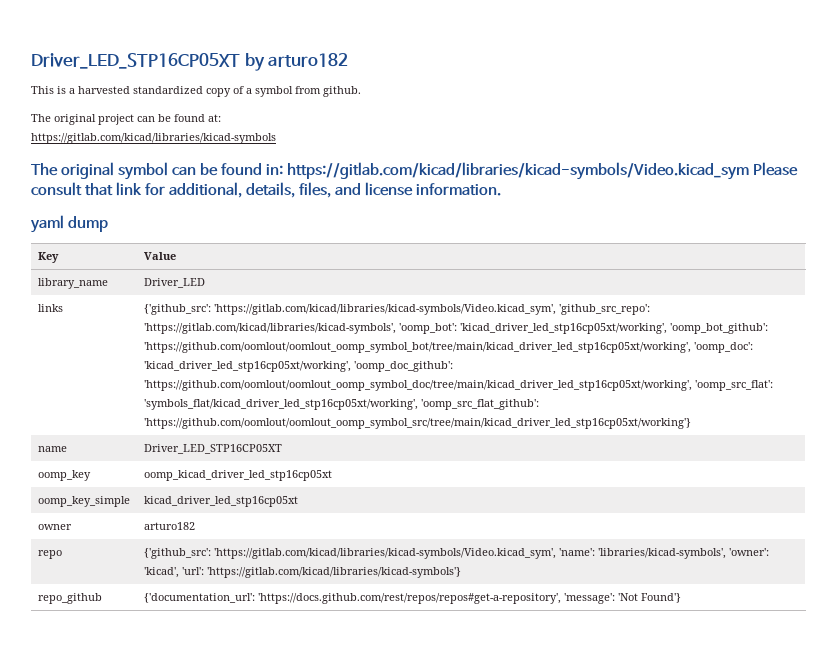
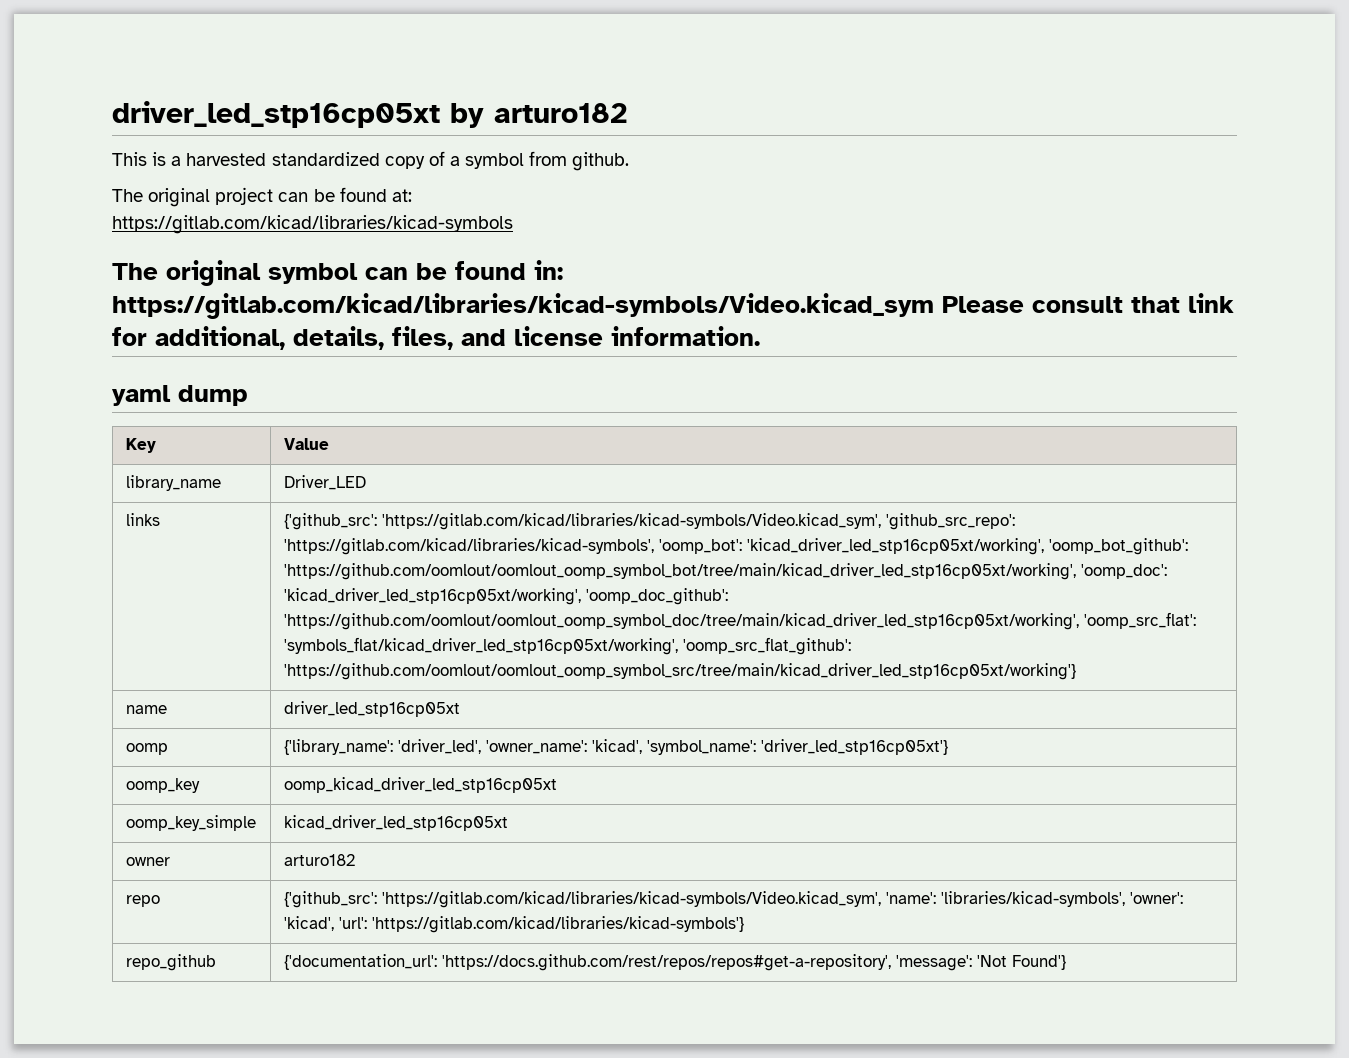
[31,53,240,69] Driver_LED_STP16CP05XT -> [112,101,440,128] driver_led_stp16cp05xt
[143,444,282,454] Driver_LED_STP16CP05XT -> [283,701,460,717] [125,743,168,755] [283,739,948,755] driver_led_stp16cp05xt // oomp | {'library_name': 'driver_led', 'owner_name': 'kicad', 'symbol_name': 'driver_led_stp16cp05xt'}

